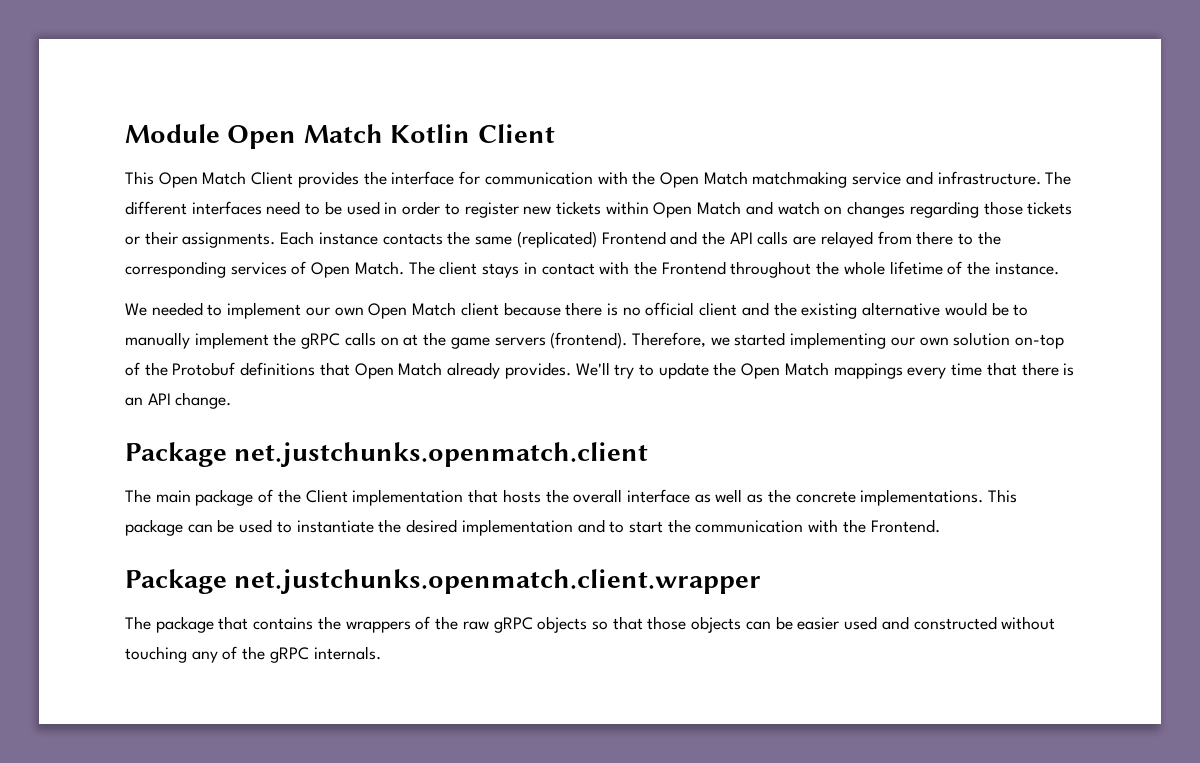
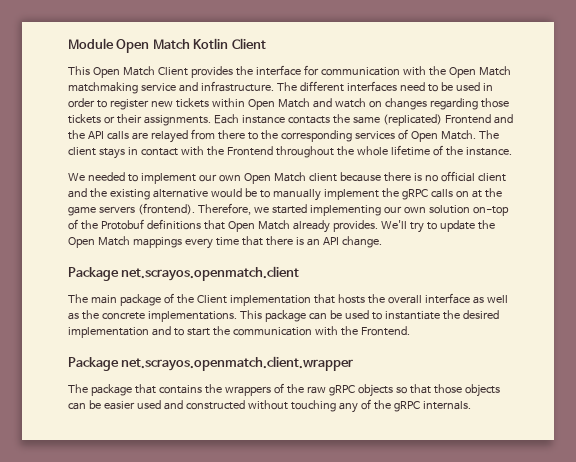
[234,442,649,467] net.justchunks.openmatch.client -> [121,266,300,281] net.scrayos.openmatch.client
[234,569,762,594] net.justchunks.openmatch.client.wrapper -> [121,356,354,371] net.scrayos.openmatch.client.wrapper

